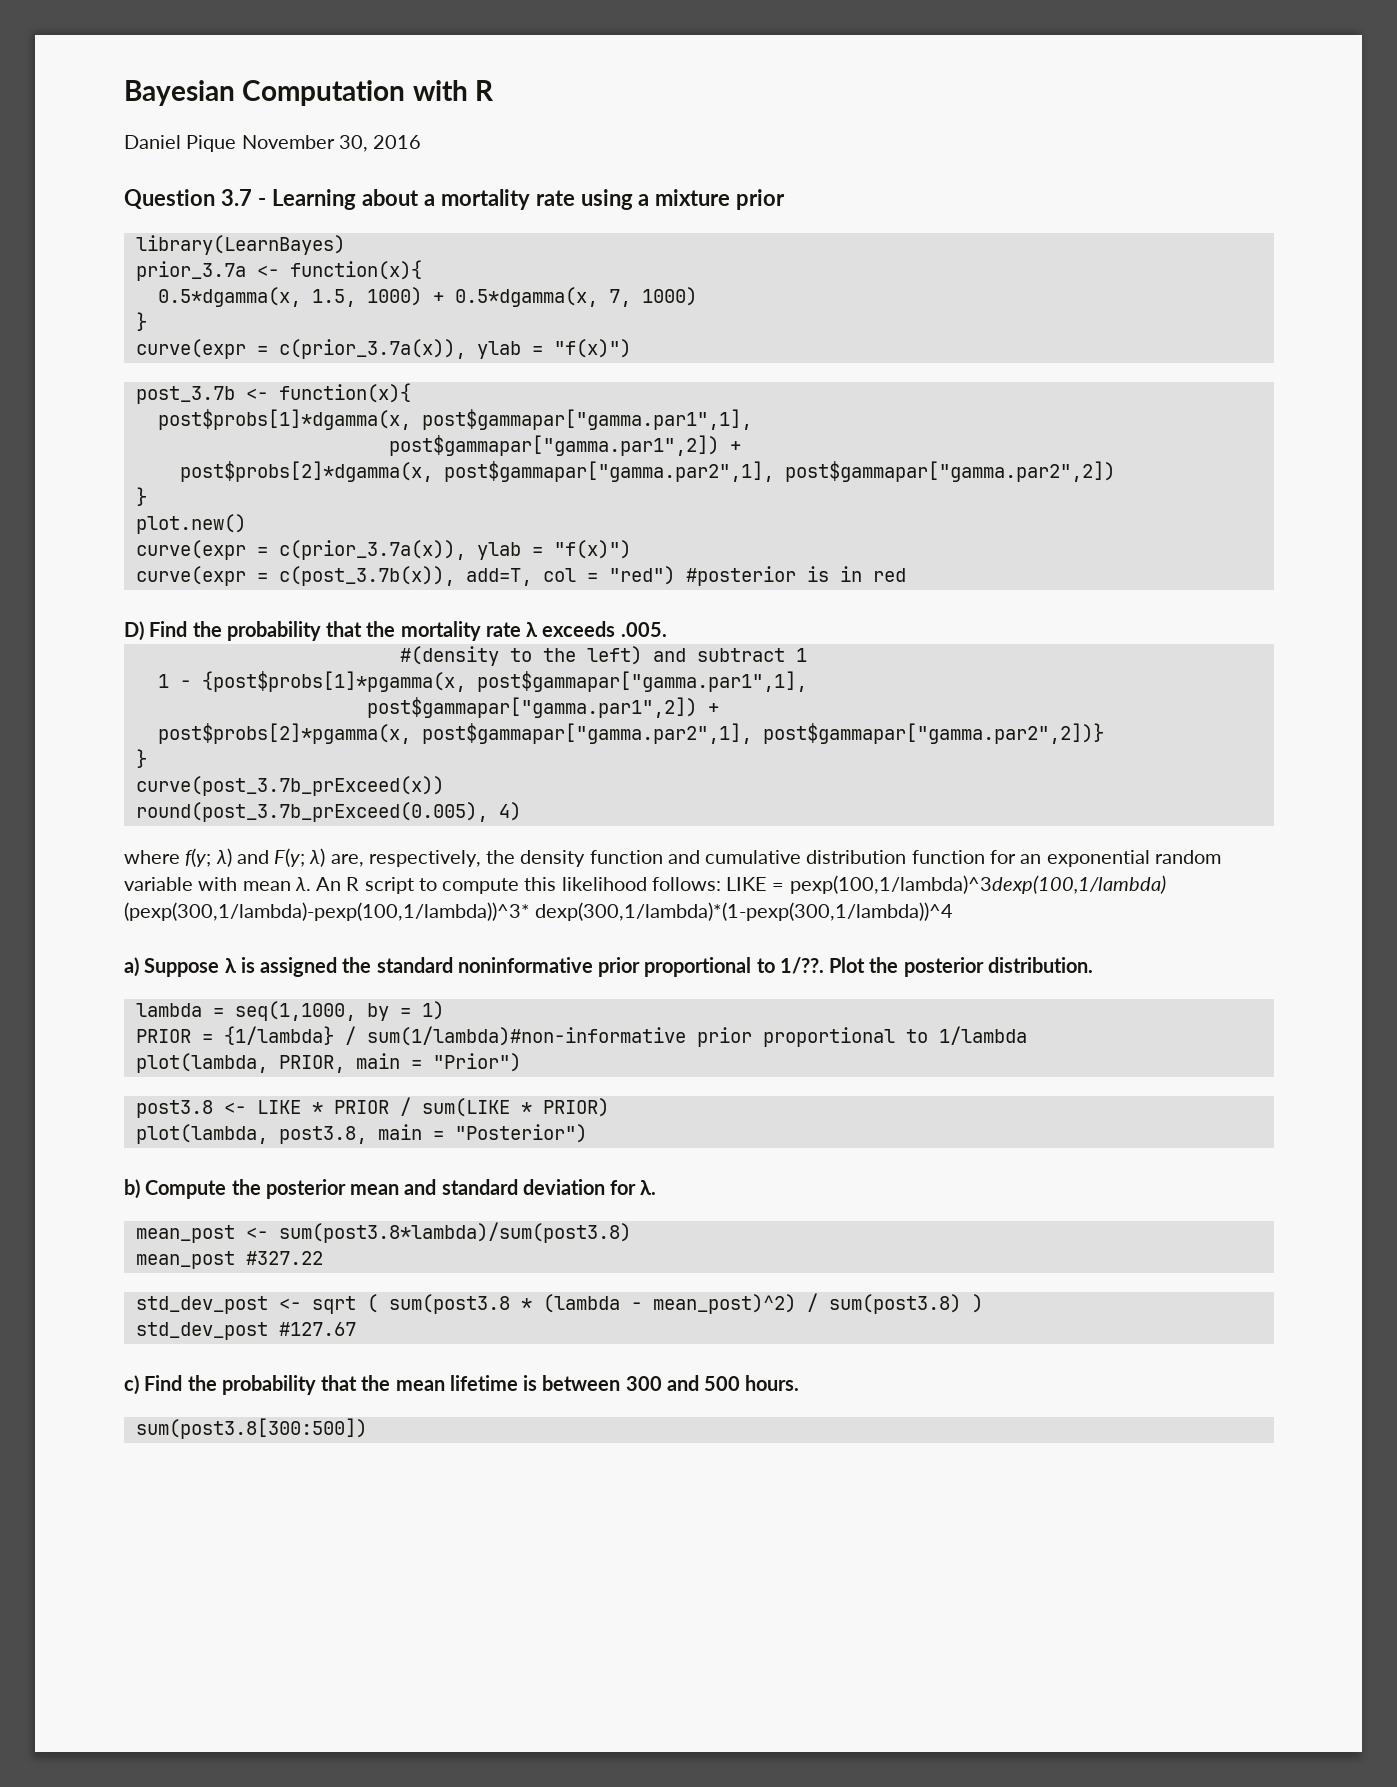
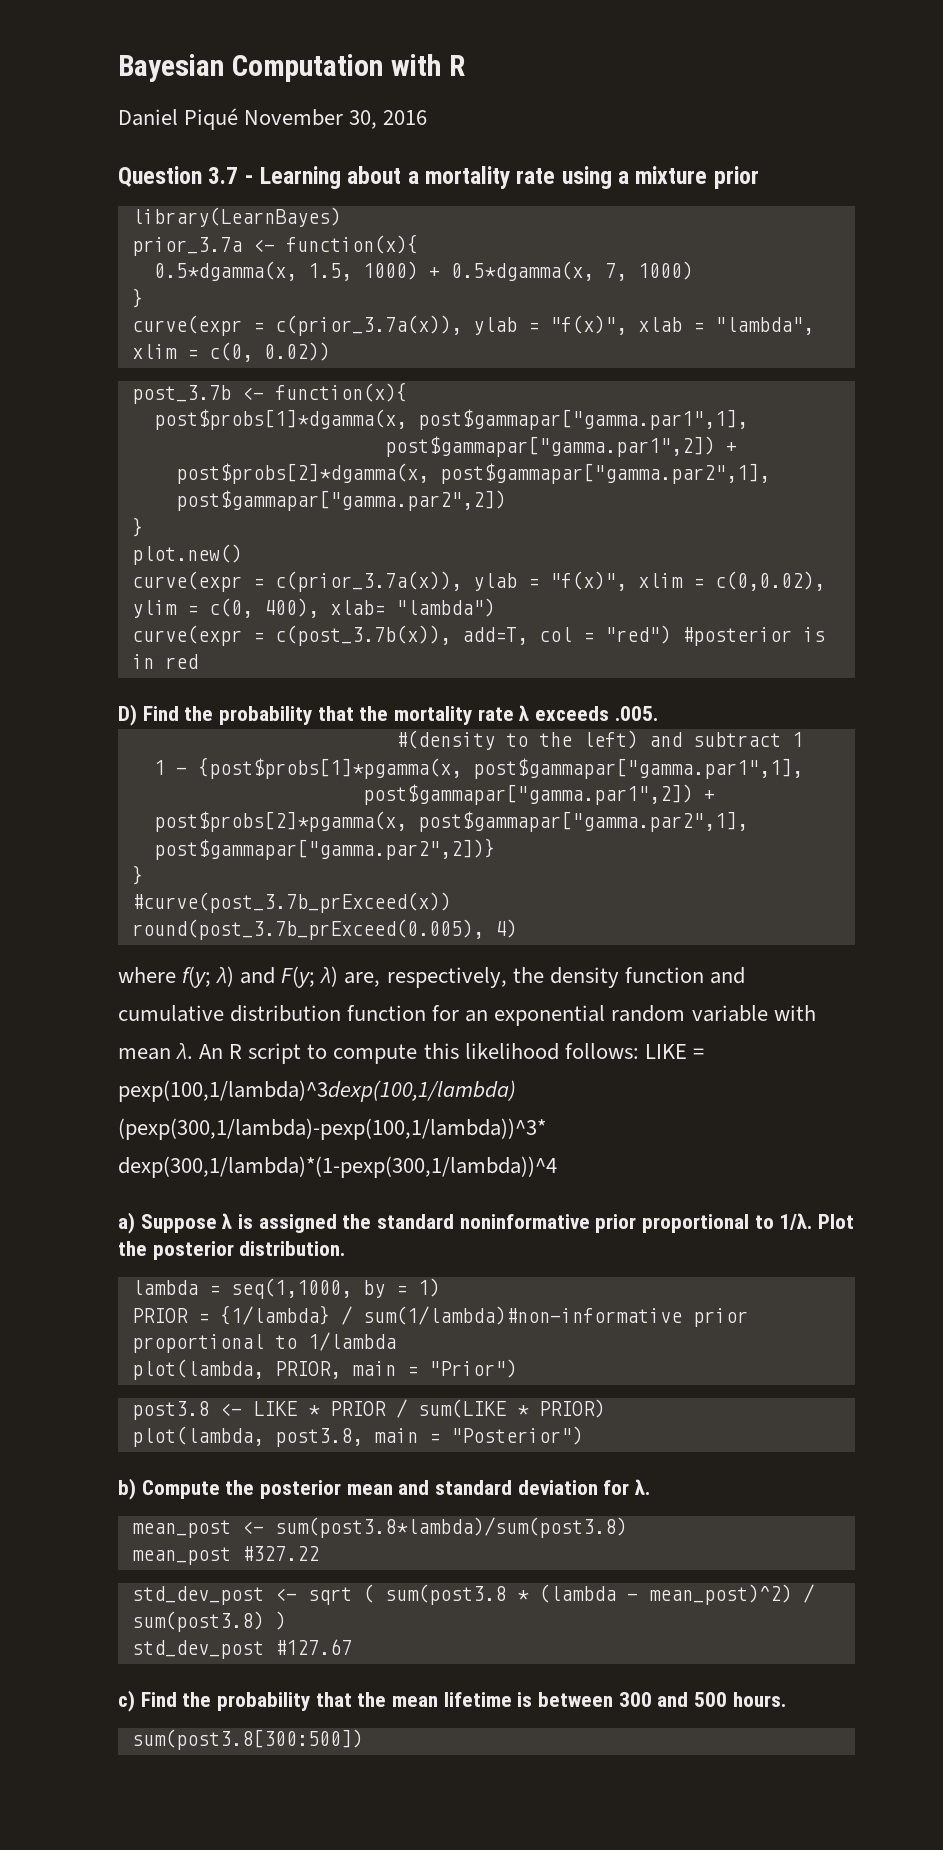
[186,135,237,152] Pique -> [184,108,239,130] Piqué
[553,339,631,358] "f(x)") -> [549,315,814,335] [131,342,330,362] "f(x)", xlab = "lambda", xlim = c(0, 0.02))
[553,540,631,559] "f(x)") -> [549,571,825,591] [131,598,495,618] "f(x)", xlim = c(0,0.02), ylim = c(0, 400), xlab= "lambda")
[135,776,444,796] curve(post_3.7b_prExceed(x)) -> [131,892,451,913] #curve(post_3.7b_prExceed(x))
[779,957,824,974] 1/??. -> [779,1213,813,1230] 1/λ.

